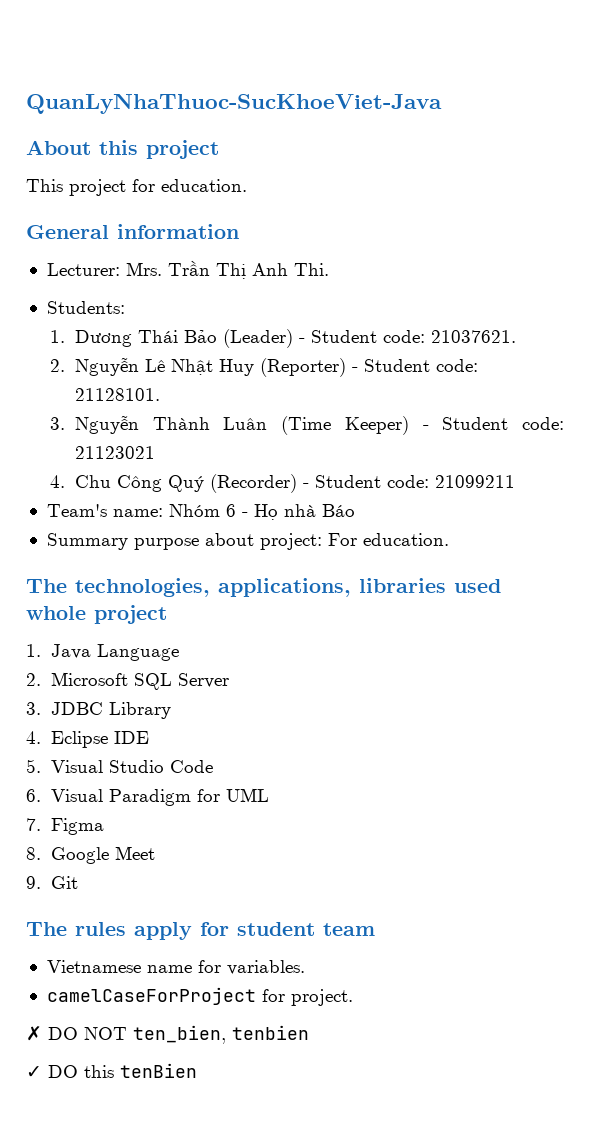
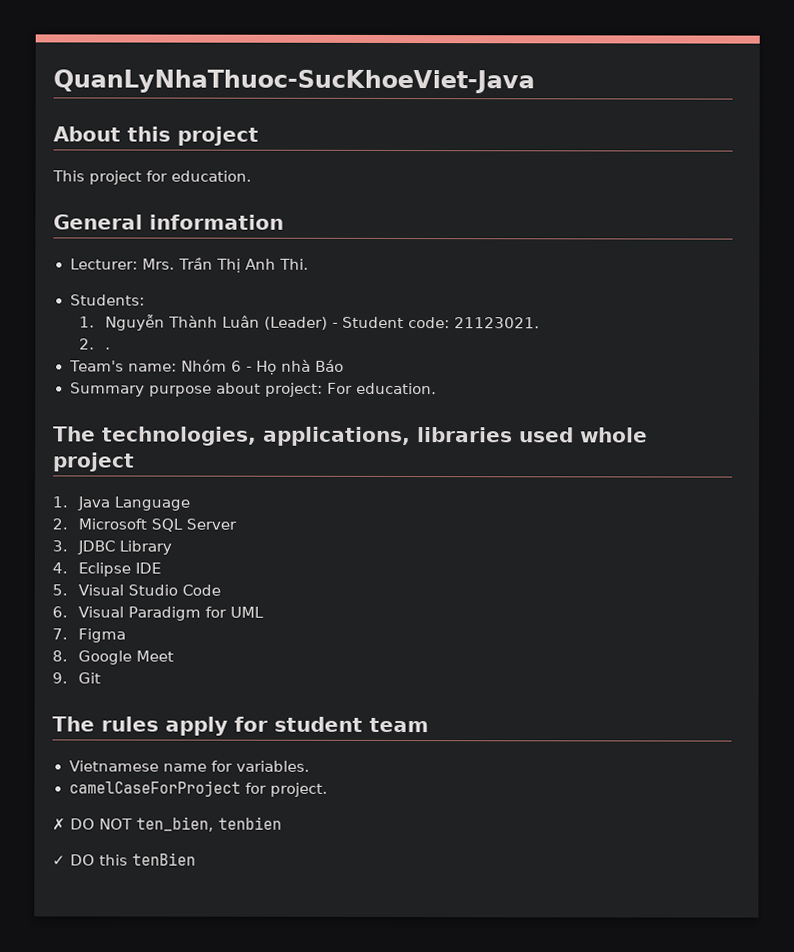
[74,330,217,347] Dương Thái Bảo -> [104,314,260,331] Nguyễn Thành Luân
[430,330,516,343] [50,358,478,377] [74,388,160,401] [50,416,564,435] [74,446,155,459] [50,474,515,493] 21037621. // 2. Nguyễn Lê Nhật Huy (Reporter) - Student code: 21128101. // 3. Nguyễn Thành Luân (Time Keeper) - Student code: 21123021 // 4. Chu Công Quý (Recorder) - Student code: 21099211 -> [453,317,540,329] [78,338,111,350] 21123021. // 2. .

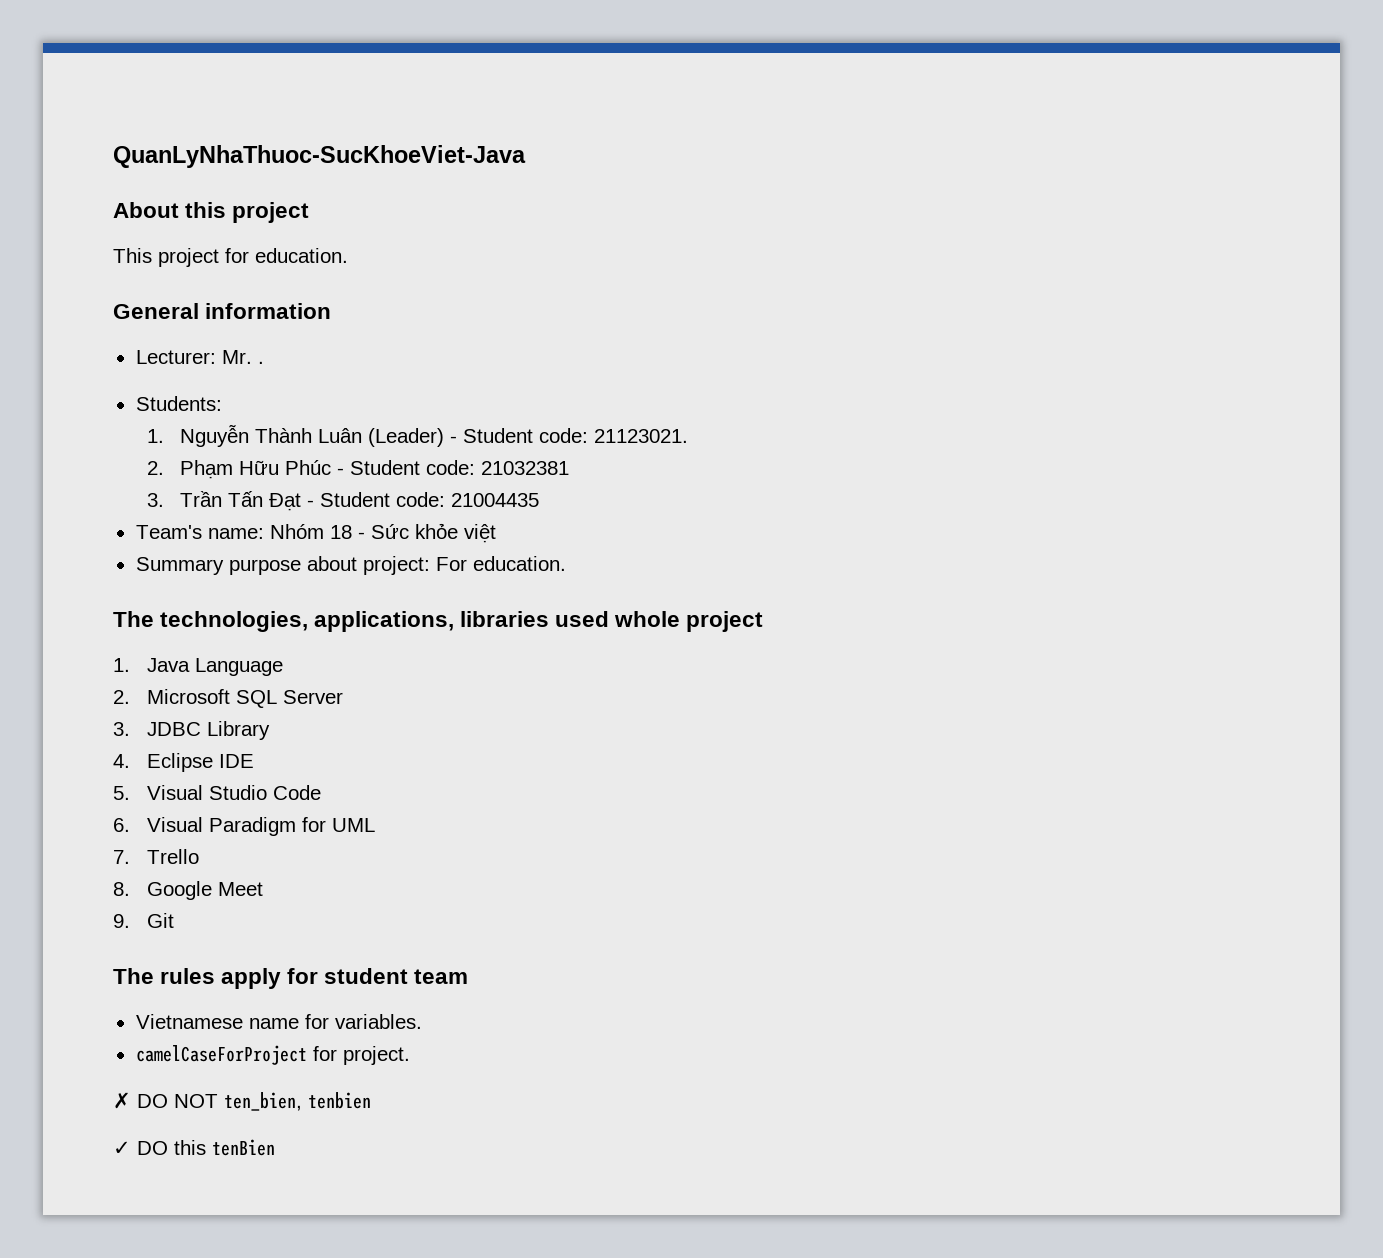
[141,257,310,273] Mrs. Trần Thị Anh Thi. -> [221,350,264,364] Mr. .
[104,347,111,350] [68,359,345,375] . // Team's name: Nhóm 6 - Họ nhà Báo -> [180,460,570,479] [146,491,540,511] [135,523,496,543] Phạm Hữu Phúc - Student code: 21032381 // 3. Trần Tấn Đạt - Student code: 21004435 // Team's name: Nhóm 18 - Sức khỏe việt
[77,628,126,643] Figma -> [146,849,199,864] Trello

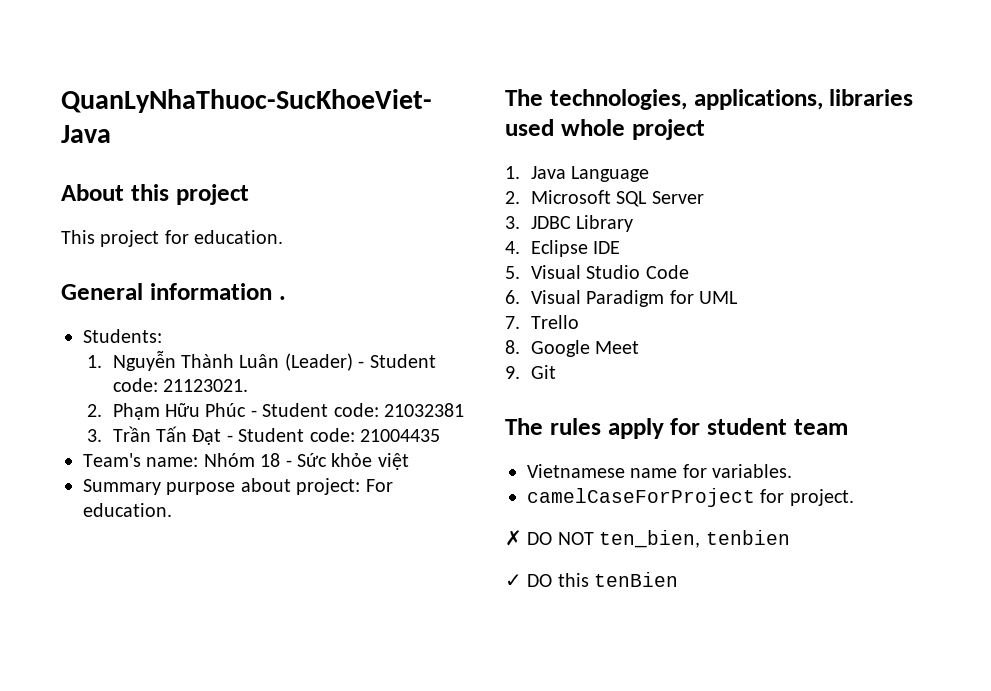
[135,350,252,364] // Lecturer: Mr. -> (272, 291) none

